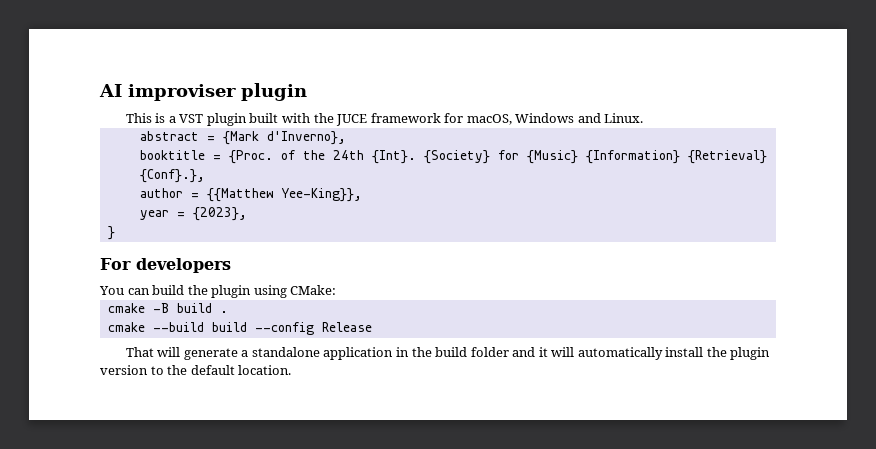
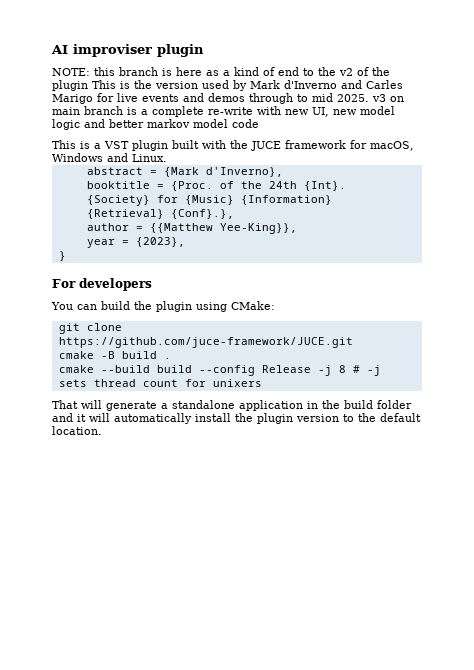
(307, 92) none -> [52,67,390,76] [52,80,403,91] [52,93,404,104] [52,106,395,117] [52,119,259,130] // NOTE: this branch is here as a kind of end to the v2 of the plugin This is the version used by Mark d'Inverno and Carles Marigo for live events and demos through to mid 2025. v3 on main branch is a complete re-write with new UI, new model logic and better markov model code
(337, 290) none -> [58,323,122,334] [58,337,353,348] // git clone https://github.com/juce-framework/JUCE.git
(372, 327) none -> [317,365,381,376] [58,379,262,387] -j 8 # -j sets thread count for unixers

